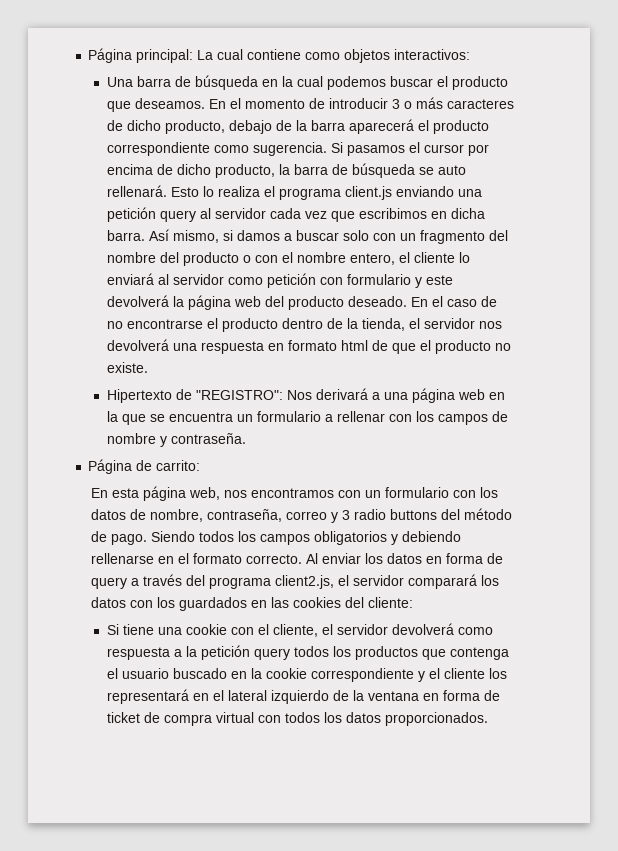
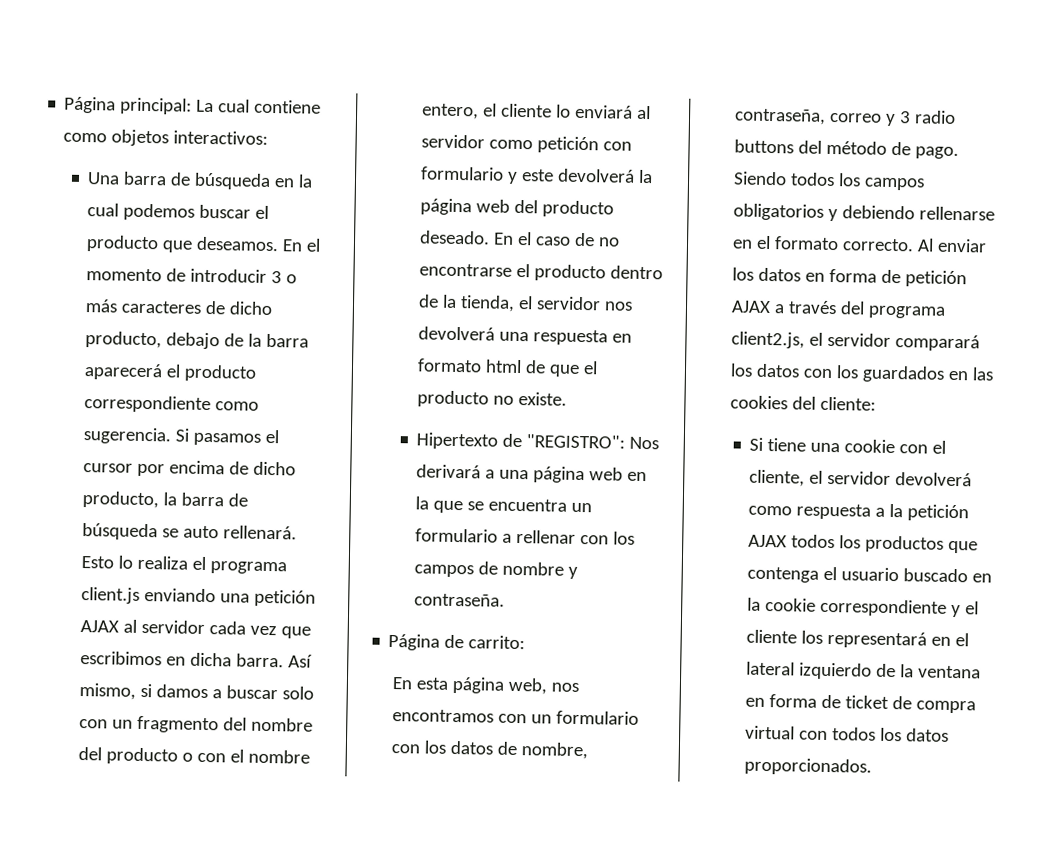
[159,210,196,222] query -> [80,619,120,633] AJAX
[91,577,128,589] query -> [904,270,967,288] [730,300,771,314] petición AJAX
[253,648,290,660] query -> [748,534,788,548] AJAX

